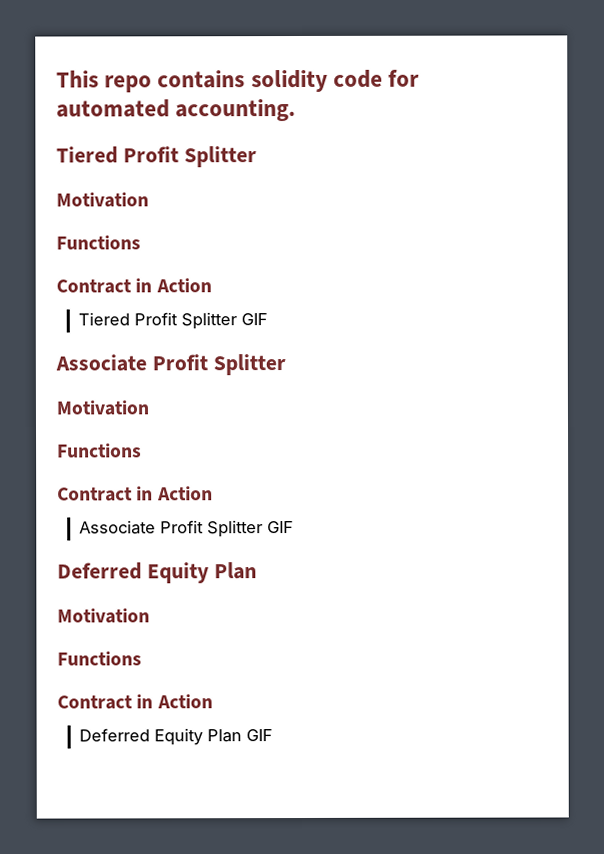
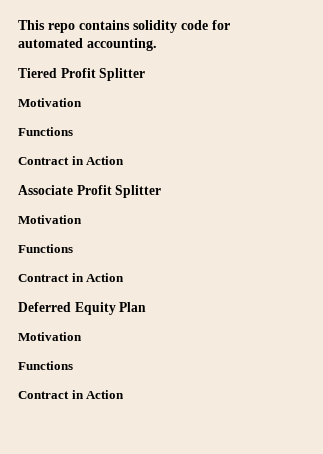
[77,312,268,330] // Tiered Profit Splitter GIF -> (125, 160) none
[78,520,294,538] // Associate Profit Splitter GIF -> (125, 277) none
[78,728,273,746] // Deferred Equity Plan GIF -> (125, 394) none

